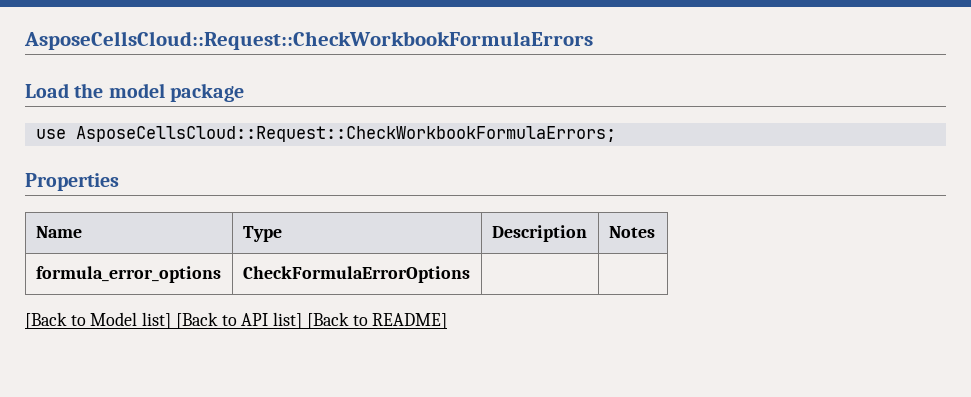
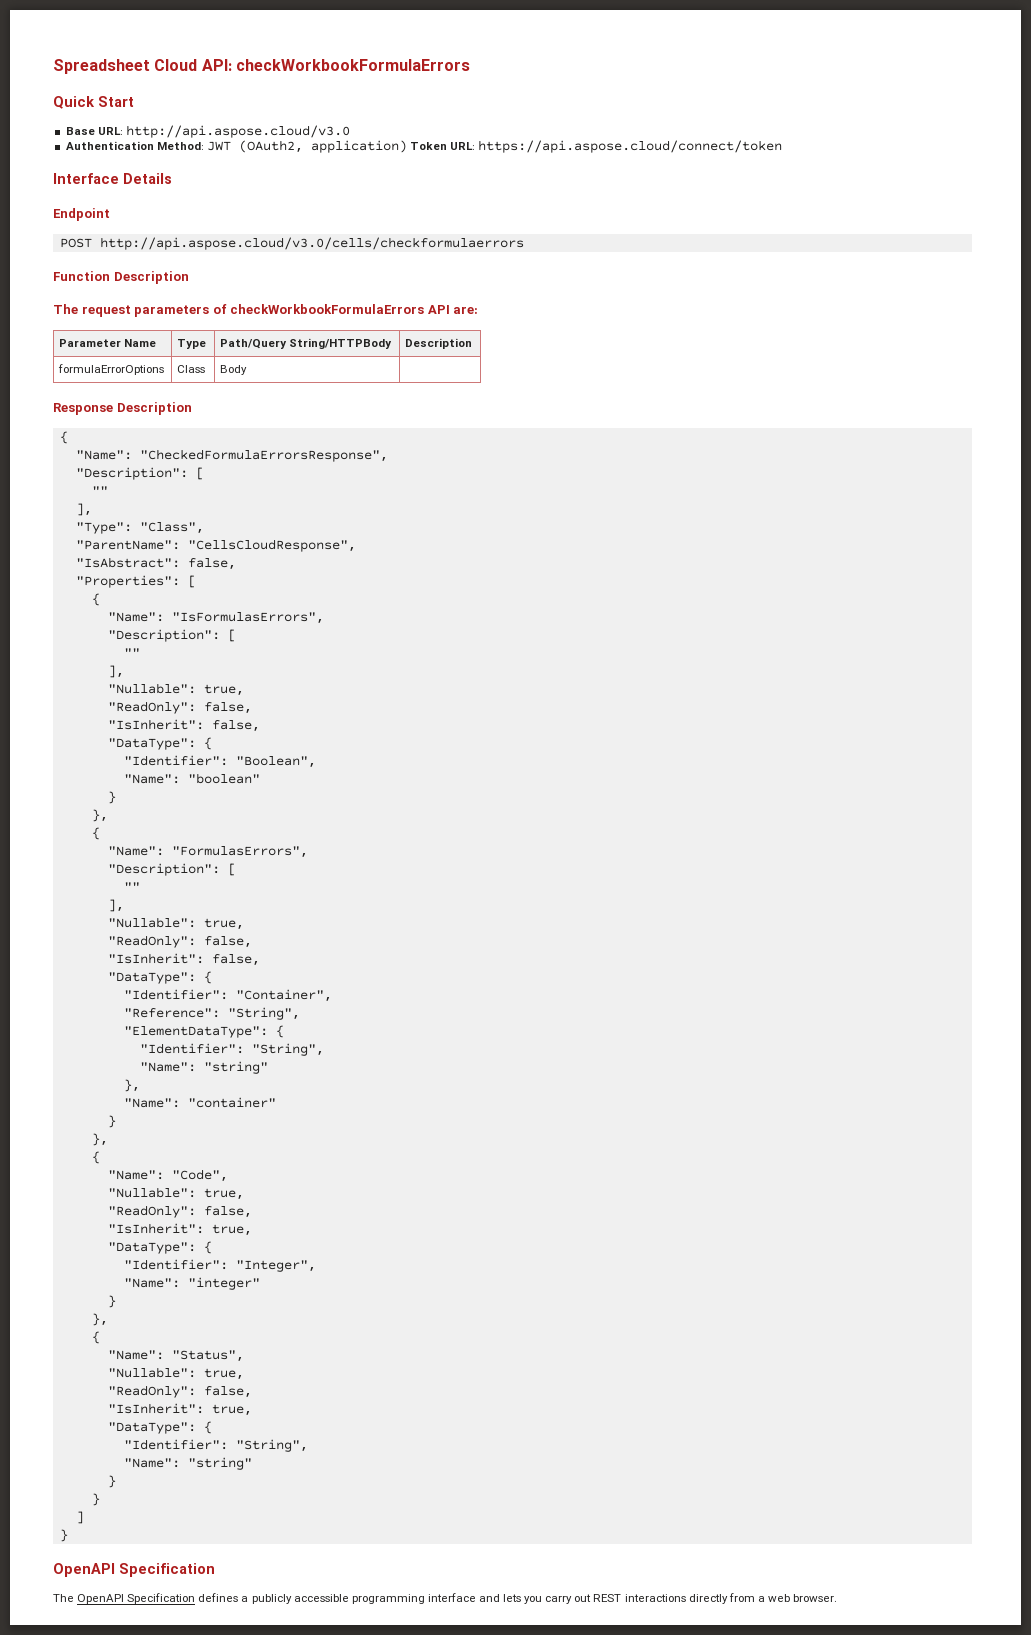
[24,31,593,50] [25,83,244,102] [35,126,616,142] [25,173,119,191] AsposeCellsCloud::Request::CheckWorkbookFormulaErrors // Load the model package // use AsposeCellsCloud::Request::CheckWorkbookFormulaErrors; // Properties // -> [53,59,470,74] [53,96,134,109] [65,125,350,138] [65,140,783,153] [53,173,172,184] [53,208,110,221] [59,237,524,250] [53,271,189,284] [53,304,479,317] [59,339,122,347] Spreadsheet Cloud API: checkWorkbookFormulaErrors // Quick Start // Base URL: http://api.aspose.cloud/v3.0 // Authentication Method: JWT (OAuth2, application) Token URL: https://api.aspose.cloud/connect/token // Interface Details // Endpoint // POST http://api.aspose.cloud/v3.0/cells/checkformulaerrors // Function Description // The request parameters of checkWorkbookFormulaErrors API are: // Parameter
[491,225,587,242] [608,226,655,238] [35,266,221,283] [242,266,470,283] [25,312,448,329] | Description | Notes // formula_error_options | CheckFormulaErrorOptions | | // [Back to Model list] [Back to API list] [Back to README] -> [220,338,393,349] [405,338,473,349] [58,364,165,375] [177,365,206,373] [220,365,248,375] [53,402,192,415] [59,431,68,444] [75,449,388,462] [75,467,204,480] [91,486,108,495] [75,503,92,516] [75,522,204,534] [75,539,356,552] [75,557,236,570] [75,575,196,588] [91,593,100,606] [107,612,324,624] [107,629,236,642] [123,648,140,657] [107,665,124,678] [107,683,244,696] [107,701,252,714] [107,719,260,732] [107,737,212,750] [123,755,316,768] [123,773,260,784] [107,791,116,804] [91,809,108,822] [91,827,100,840] [107,846,308,858] [107,863,236,876] [123,882,140,891] [107,899,124,912] [107,917,244,930] [107,935,252,948] [107,953,260,966] [107,971,212,984] [123,989,332,1002] [123,1007,300,1020] [123,1025,284,1038] [139,1043,324,1056] [139,1061,268,1074] [123,1079,140,1092] [123,1097,276,1108] [107,1115,116,1128] [91,1133,108,1146] [91,1151,100,1164] [107,1169,228,1182] [107,1187,244,1200] [107,1205,252,1218] [107,1223,252,1236] [107,1241,212,1254] [123,1259,316,1272] [123,1277,260,1290] [107,1295,116,1308] [91,1313,108,1326] [91,1331,100,1344] [107,1350,244,1362] [107,1367,244,1380] [107,1385,252,1398] [107,1403,252,1416] [107,1421,212,1434] [123,1439,308,1452] [123,1457,252,1470] [107,1475,116,1488] [91,1493,100,1506] [75,1511,84,1524] [59,1529,68,1542] [53,1563,215,1577] [53,1593,838,1604] | Path/Query String/HTTPBody | Description // formulaErrorOptions | Class | Body | // Response Description // { // "Name": "CheckedFormulaErrorsResponse", // "Description": [ // "" // ], // "Type": "Class", // "ParentName": "CellsCloudResponse", // "IsAbstract": false, // "Properties": [ // { // "Name": "IsFormulasErrors", // "Description": [ // "" // ], // "Nullable": true, // "ReadOnly": false, // "IsInherit": false, // "DataType": { // "Identifier": "Boolean", // "Name": "boolean" // } // }, // { // "Name": "FormulasErrors", // "Description": [ // "" // ], // "Nullable": true, // "ReadOnly": false, // "IsInherit": false, // "DataType": { // "Identifier": "Container", // "Reference": "String", // "ElementDataType": { // "Identifier": "String", // "Name": "string" // }, // "Name": "container" // } // }, // { // "Name": "Code", // "Nullable": true, // "ReadOnly": false, // "IsInherit": true, // "DataType": { // "Identifier": "Integer", // "Name": "integer" // } // }, // { // "Name": "Status", // "Nullable": true, // "ReadOnly": false, // "IsInherit": true, // "DataType": { // "Identifier": "String", // "Name": "string" // } // } // ] // } // OpenAPI Specification // The OpenAPI Specification defines a publicly accessible programming interface and lets you carry out REST interactions directly from a web browser.

